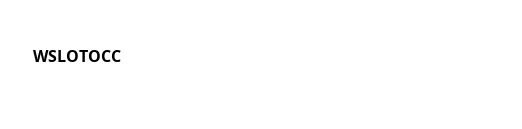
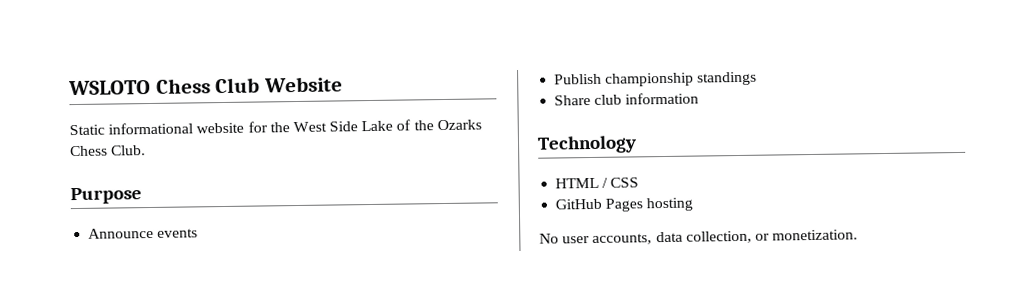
[33,50,121,62] WSLOTOCC -> [68,76,344,96] [69,119,482,136] [70,145,147,157] [70,187,142,205] [88,227,199,239] [554,71,758,87] [554,92,700,106] [537,135,637,154] [555,177,640,189] [555,197,694,212] [539,229,859,245] WSLOTO Chess Club Website // Static informational website for the West Side Lake of the Ozarks Chess Club. // Purpose // Announce events // Publish championship standings // Share club information // Technology // HTML / CSS // GitHub Pages hosting // No user accounts, data collection, or monetization.

